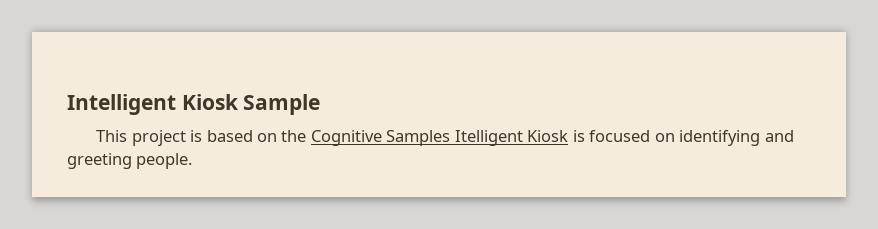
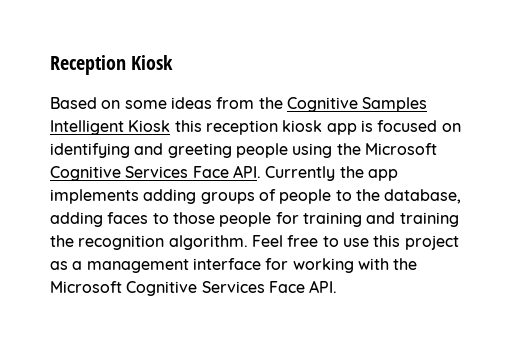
[67,94,321,115] [96,130,569,146] Intelligent Kiosk Sample // This project is based on the Cognitive Samples Itelligent Kiosk -> [50,55,174,75] [50,97,428,112] [50,120,357,135] Reception Kiosk // Based on some ideas from the Cognitive Samples Intelligent Kiosk this reception kiosk app
[136,153,193,169] people. -> [235,143,437,158] [50,165,398,181] [50,189,462,204] [50,212,459,227] [50,235,459,250] [50,258,418,273] [50,280,338,296] people using the Microsoft Cognitive Services Face API. Currently the app implements adding groups of people to the database, adding faces to those people for training and training the recognition algorithm. Feel free to use this project as a management interface for working with the Microsoft Cognitive Services Face API.

